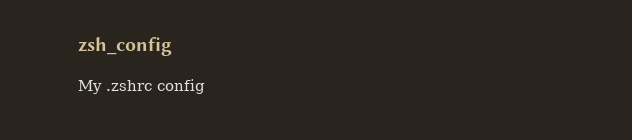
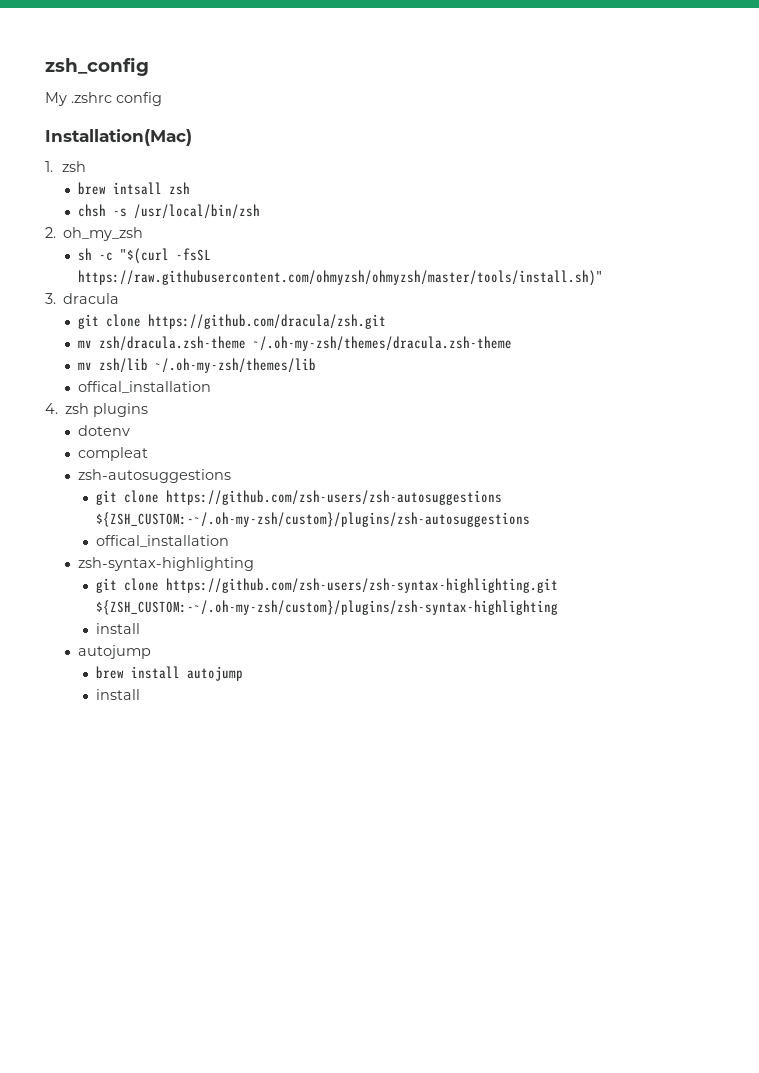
(205, 86) none -> [45,129,192,146] [45,161,87,172] [78,182,191,195] [78,204,261,219] [45,227,144,241] [78,248,212,264] [78,270,604,286] [45,293,120,304] [78,314,387,329] [78,336,513,351] [78,358,317,373] [78,381,212,393] [45,403,149,417] [78,425,131,436] [78,447,149,461] [78,469,232,483] [95,490,502,505] [95,512,530,527] [95,535,229,547] [78,557,255,571] [95,578,558,593] [95,600,558,615] [95,623,140,634] [78,645,152,659] [95,666,243,681] [95,689,140,700] // Installation(Mac) // 1. zsh // brew intsall zsh // chsh -s /usr/local/bin/zsh // 2. oh_my_zsh // sh -c "$(curl -fsSL https://raw.githubusercontent.com/ohmyzsh/ohmyzsh/master/tools/install.sh)" // 3. dracula // git clone https://github.com/dracula/zsh.git // mv zsh/dracula.zsh-theme ~/.oh-my-zsh/themes/dracula.zsh-theme // mv zsh/lib ~/.oh-my-zsh/themes/lib // offical_installation // 4. zsh plugins // dotenv // compleat // zsh-autosuggestions // git clone https://github.com/zsh-users/zsh-autosuggestions ${ZSH_CUSTOM:-~/.oh-my-zsh/custom}/plugins/zsh-autosuggestions // offical_installation // zsh-syntax-highlighting // git clone https://github.com/zsh-users/zsh-syntax-highlighting.git ${ZSH_CUSTOM:-~/.oh-my-zsh/custom}/plugins/zsh-syntax-highlighting // install // autojump // brew install autojump // install

